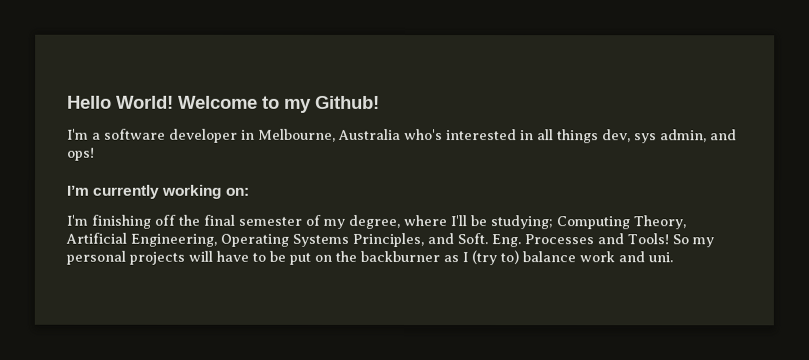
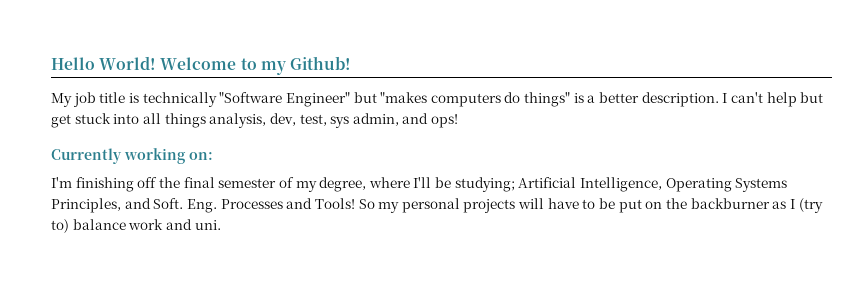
[67,128,631,144] I'm a software developer in Melbourne, Australia who's interested in all things dev, -> [51,92,824,107] [51,113,327,128] My job title is technically "Software Engineer" but "makes computers do things" is a better description. I can't help but get stuck into all things analysis, dev, test,
[66,184,160,199] I’m currently -> [51,148,122,164] Currently
[556,215,686,230] [65,232,217,247] Computing Theory, Artificial Engineering, -> [518,177,663,192] Artificial Intelligence,

